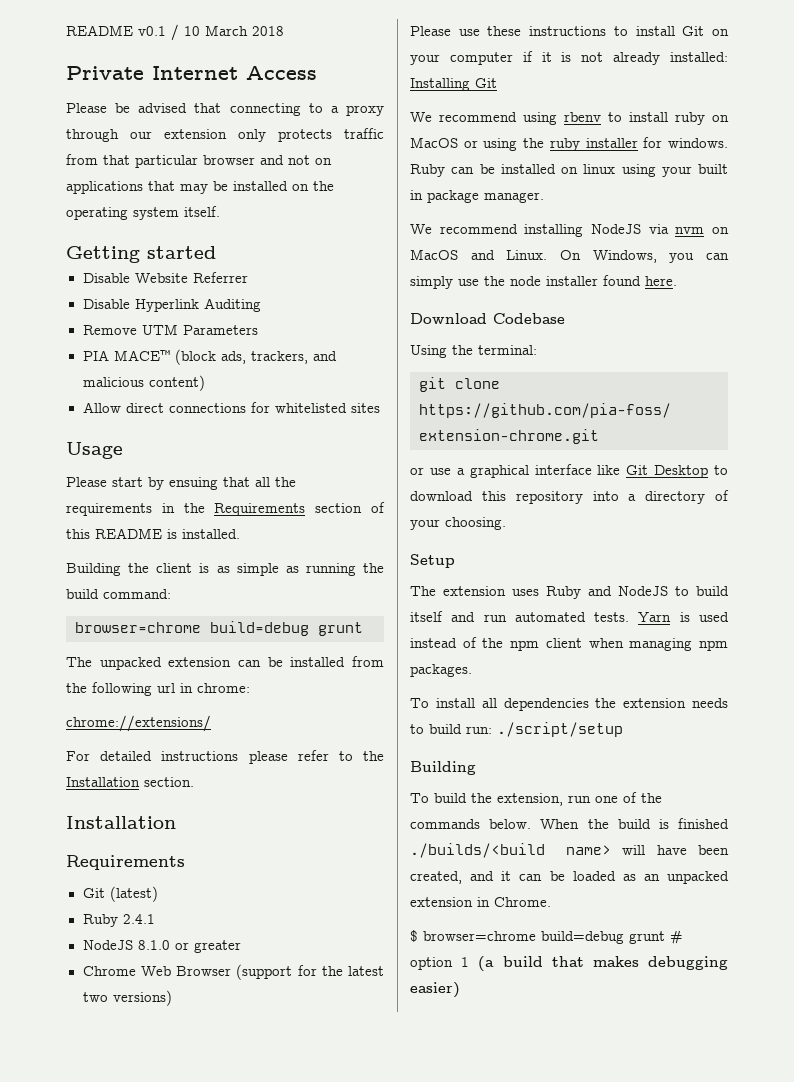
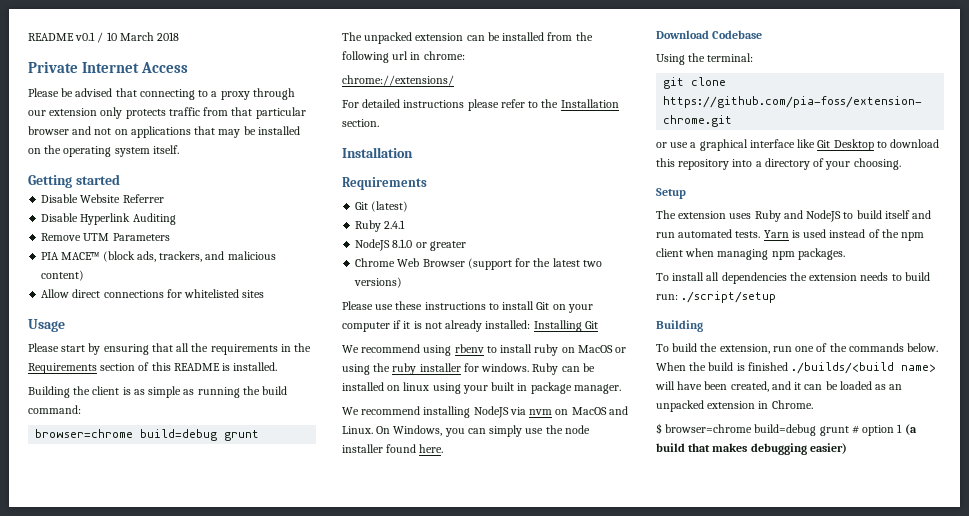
[169,477,218,490] ensuing -> [103,344,149,355] ensuring

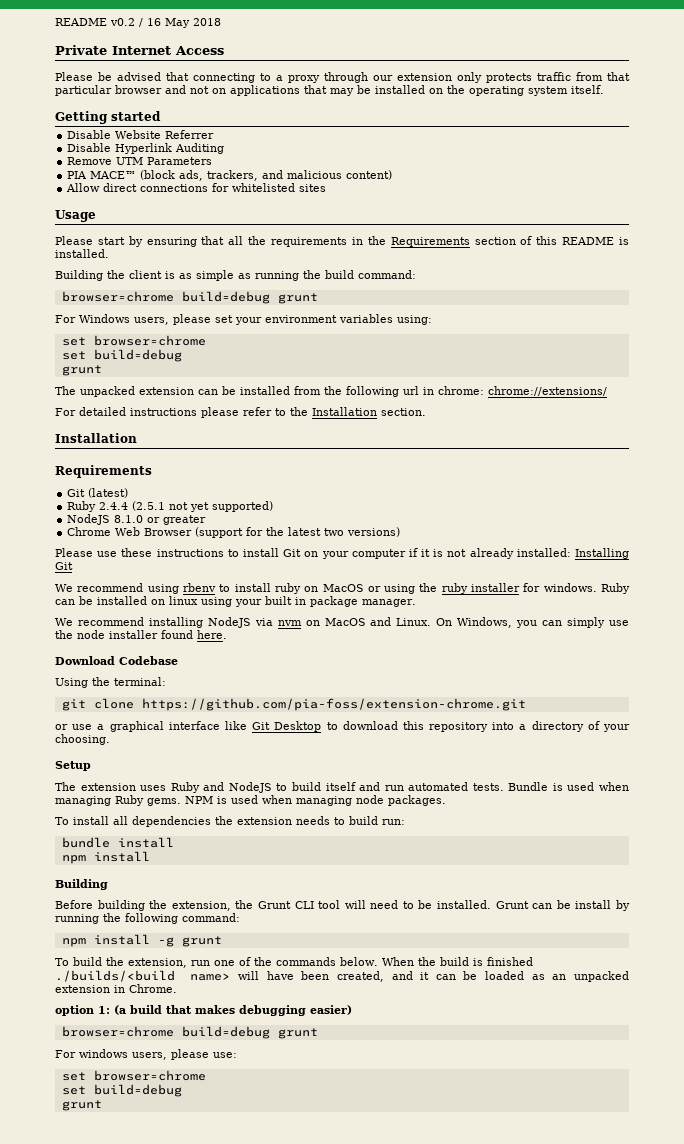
[28,32,154,43] README v0.1 / 10 March -> [55,18,190,28] README v0.2 / 16 May
(260, 435) none -> [55,314,432,325] [61,335,206,346] [61,349,182,362] [61,365,102,376] // For Windows users, please set your environment variables using: // set browser=chrome // set build=debug // grunt
(465, 55) // -> (484, 390) none
[384,220,406,229] 2.4.1 -> [99,501,274,512] 2.4.4 (2.5.1 not yet supported)
[763,229,925,241] [656,248,795,260] Yarn is used instead of the npm client when managing npm -> [508,782,629,791] [55,795,384,806] Bundle is used when managing Ruby gems. NPM is used when managing node
[681,291,777,303] [656,320,703,332] ./script/setup // Building -> [61,837,174,848] [61,851,150,864] [55,879,108,890] [55,900,630,911] [55,913,240,924] [61,934,222,947] // bundle install // npm install // Building // Before building the extension, the Grunt CLI tool will need to be installed. Grunt can be install by running the following command: // npm install -g grunt
[656,423,903,436] $ browser=chrome build=debug grunt # option 1 -> [55,1005,110,1016] option 1:
(847, 448) none -> [61,1026,318,1039] [55,1049,237,1060] [61,1070,206,1081] [61,1084,182,1097] [61,1100,102,1111] // browser=chrome build=debug grunt // For windows users, please use: // set browser=chrome // set build=debug // grunt

